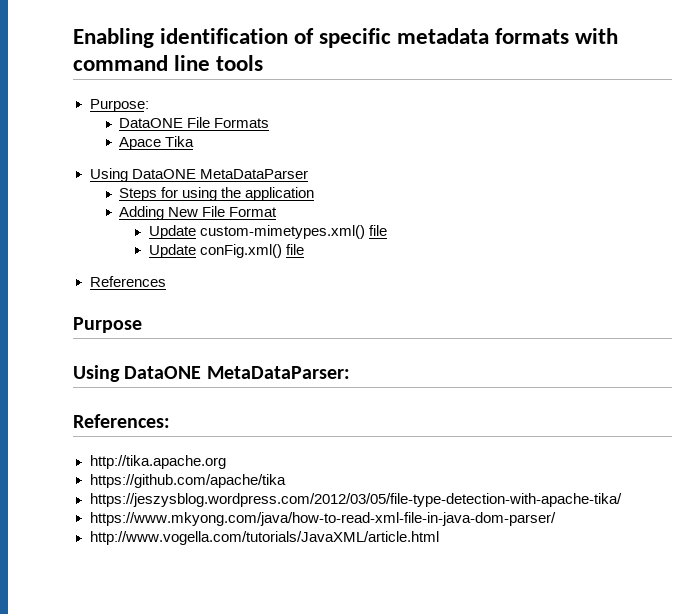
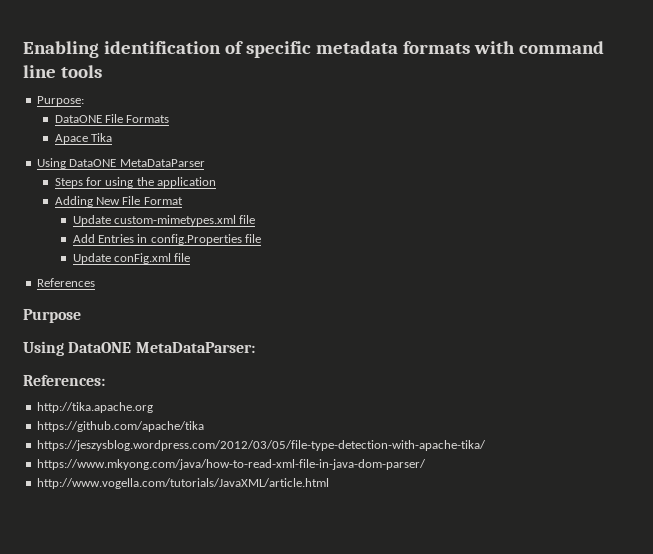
[199,225,365,239] custom-mimetypes.xml() -> [113,215,256,226] [72,234,242,245] custom-mimetypes.xml file // Add Entries in config.Properties
[199,244,282,258] conFig.xml() -> [113,253,171,264] conFig.xml

